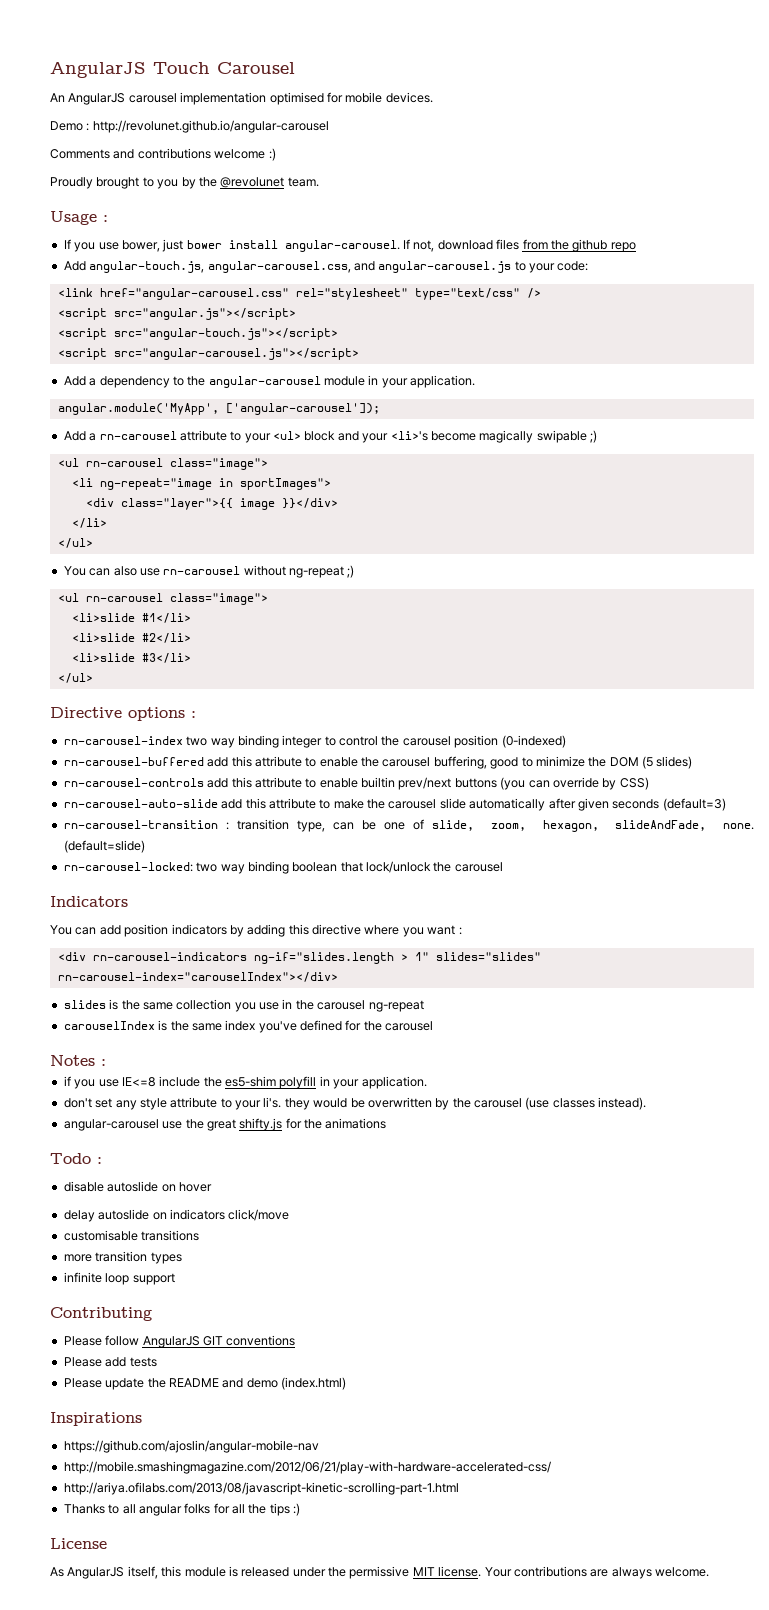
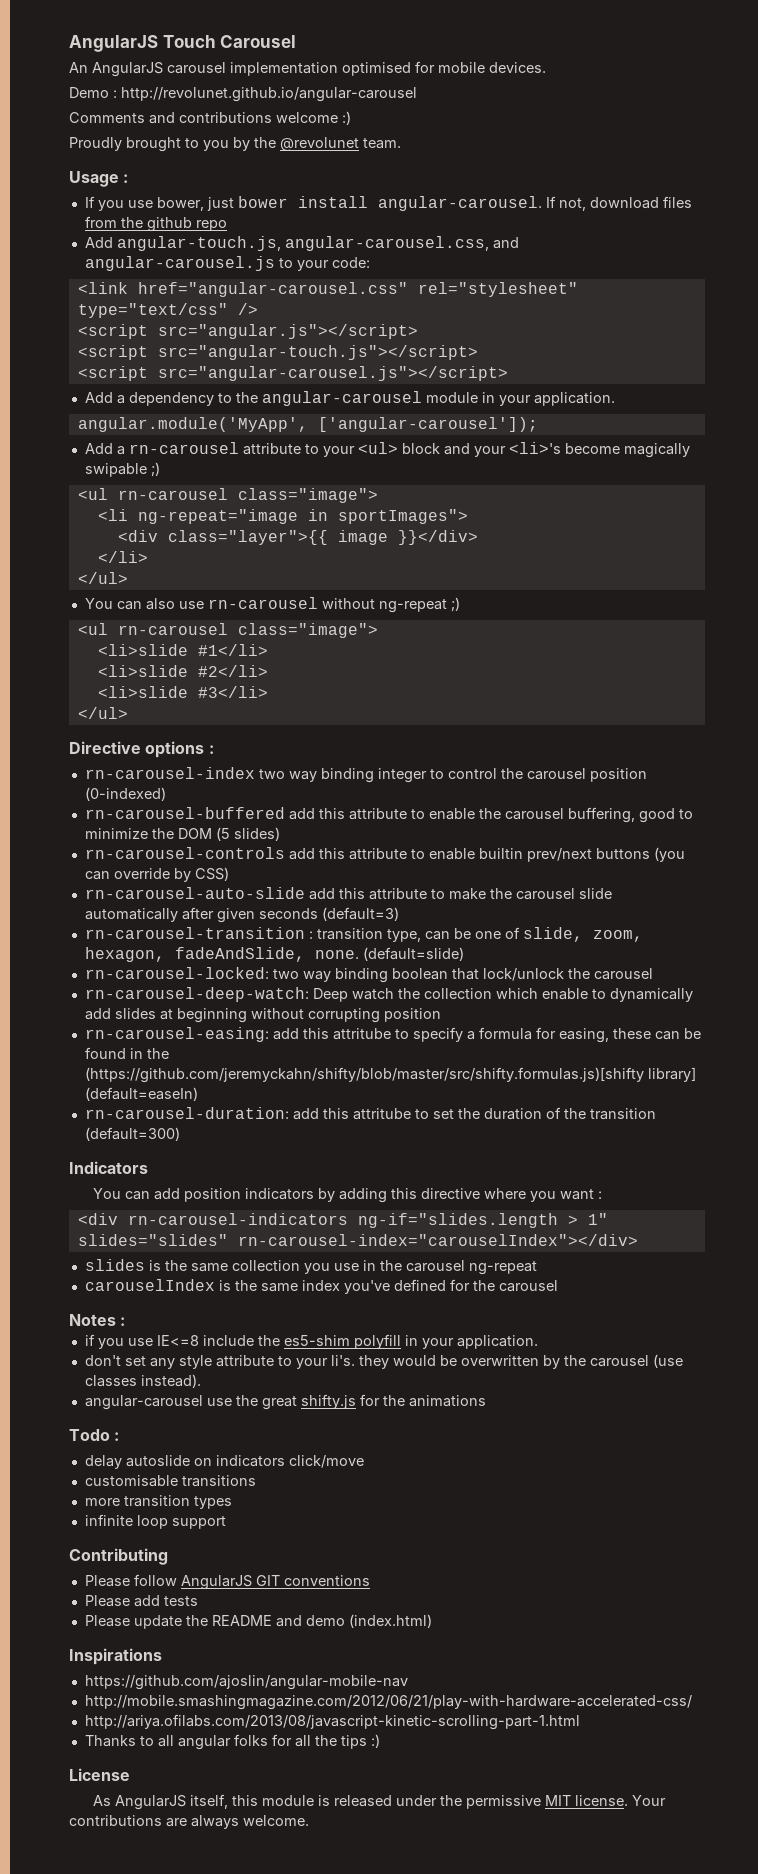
[615,820,707,831] slideAndFade, -> [174,947,305,962] fadeAndSlide,
(503, 867) none -> [84,987,693,1002] [84,1008,441,1023] [84,1027,701,1043] [84,1047,169,1059] [84,1067,696,1083] [84,1087,198,1101] [84,1107,656,1120] [84,1127,180,1141] // rn-carousel-deep-watch: Deep watch the collection which enable to dynamically add slides at beginning without corrupting position // rn-carousel-easing: add this attritube to specify a formula for easing, these can be found in the (https://github.com/jeremyckahn/shifty/blob/master/src/shifty.formulas.js)[shifty library] (default=easeIn) // rn-carousel-duration: add this attritube to set the duration of the transition (default=300)
[63,1181,212,1192] // disable autoslide on hover -> (120, 1436) none

